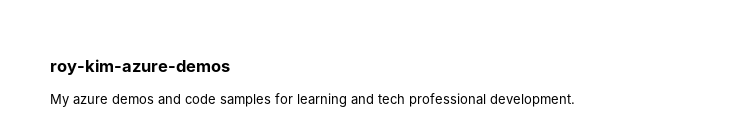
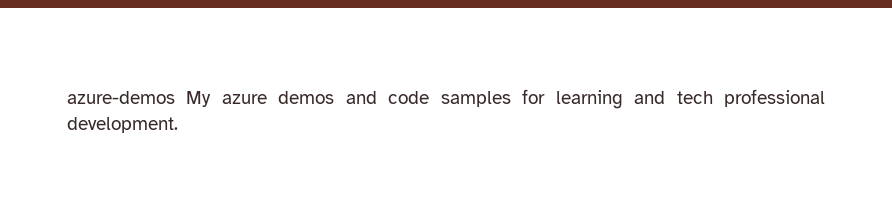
[50,59,230,75] roy-kim-azure-demos // -> [67,91,175,104] azure-demos

